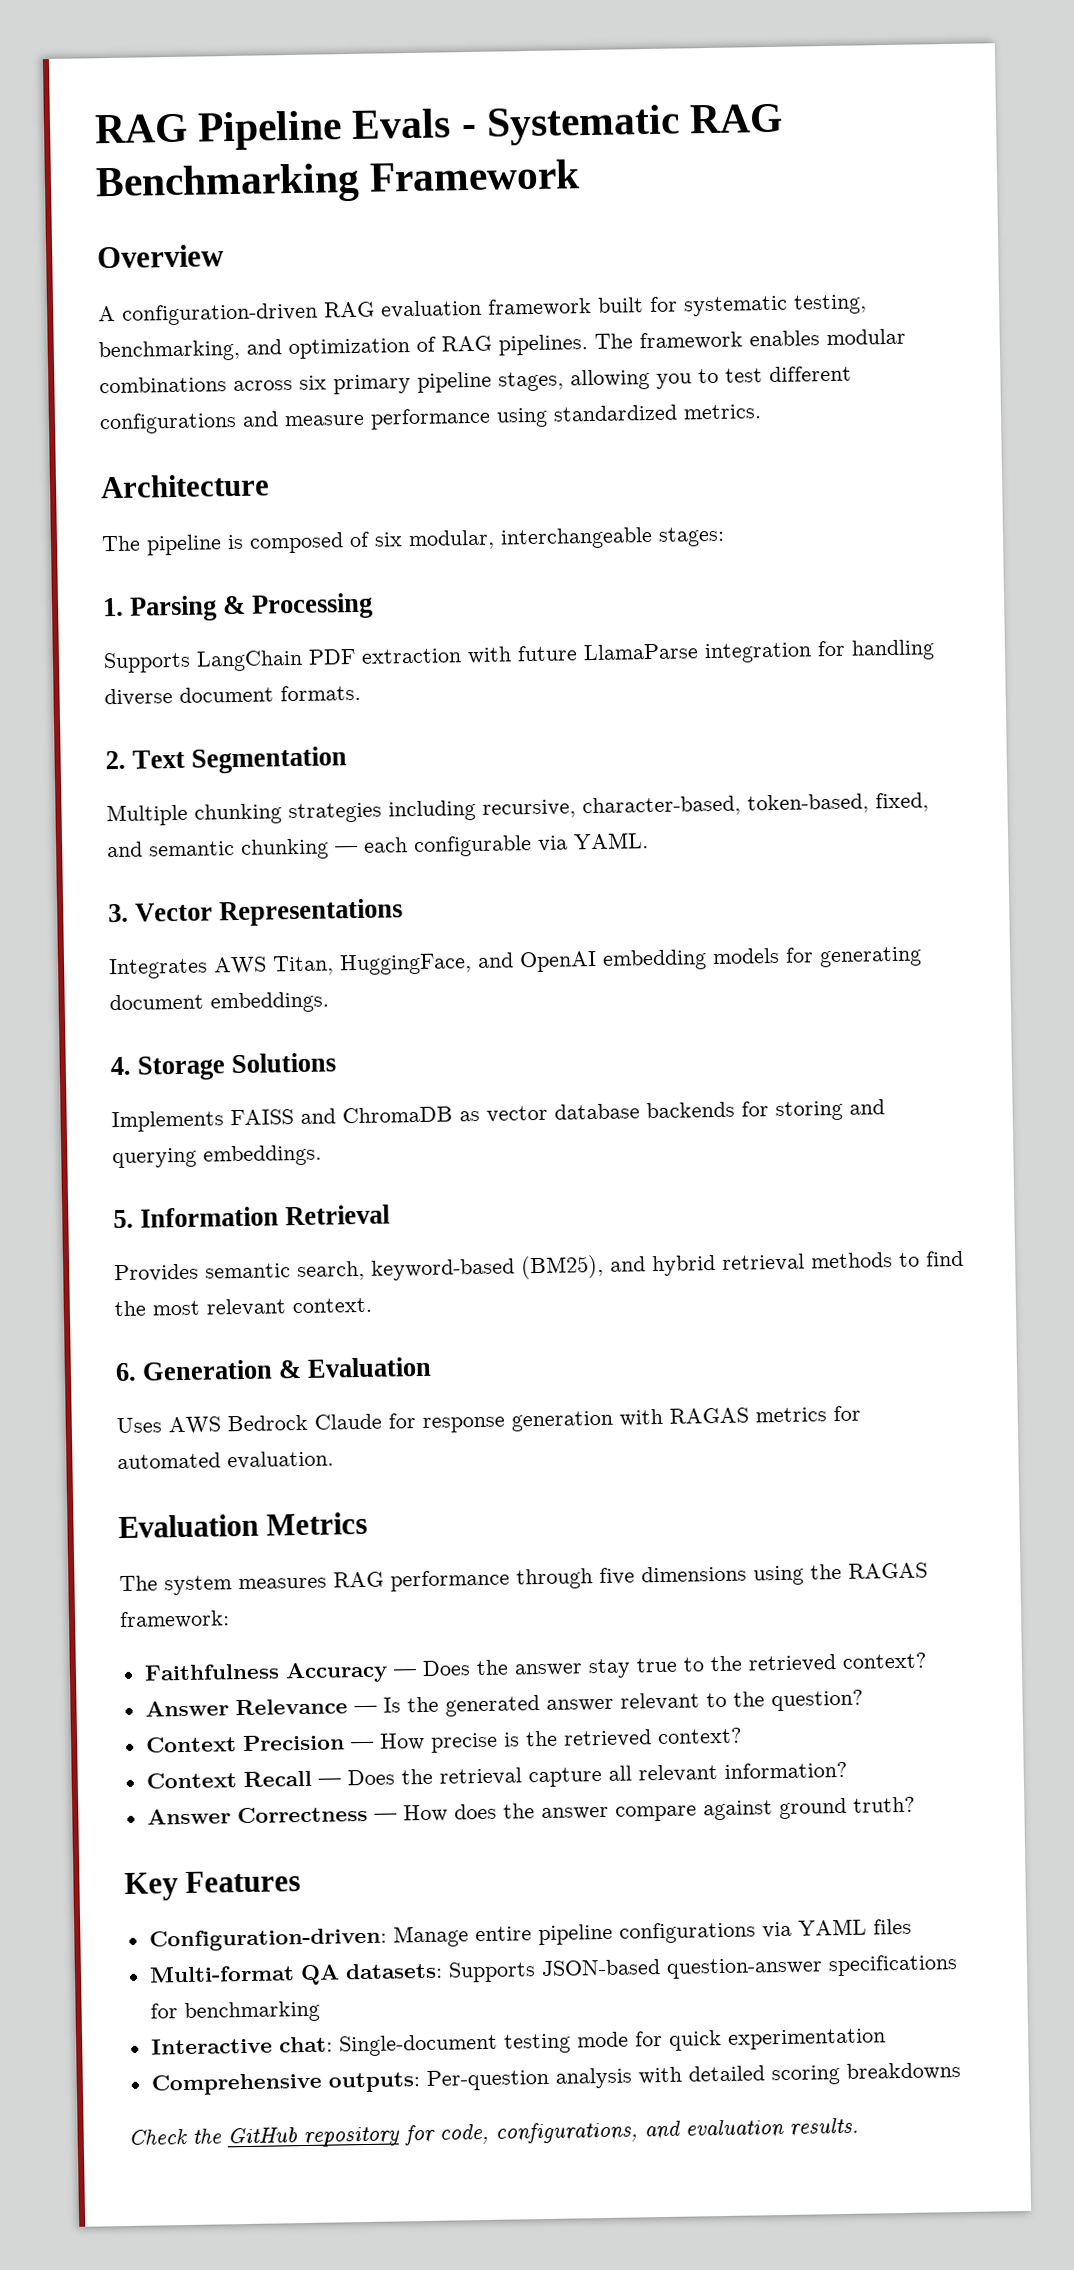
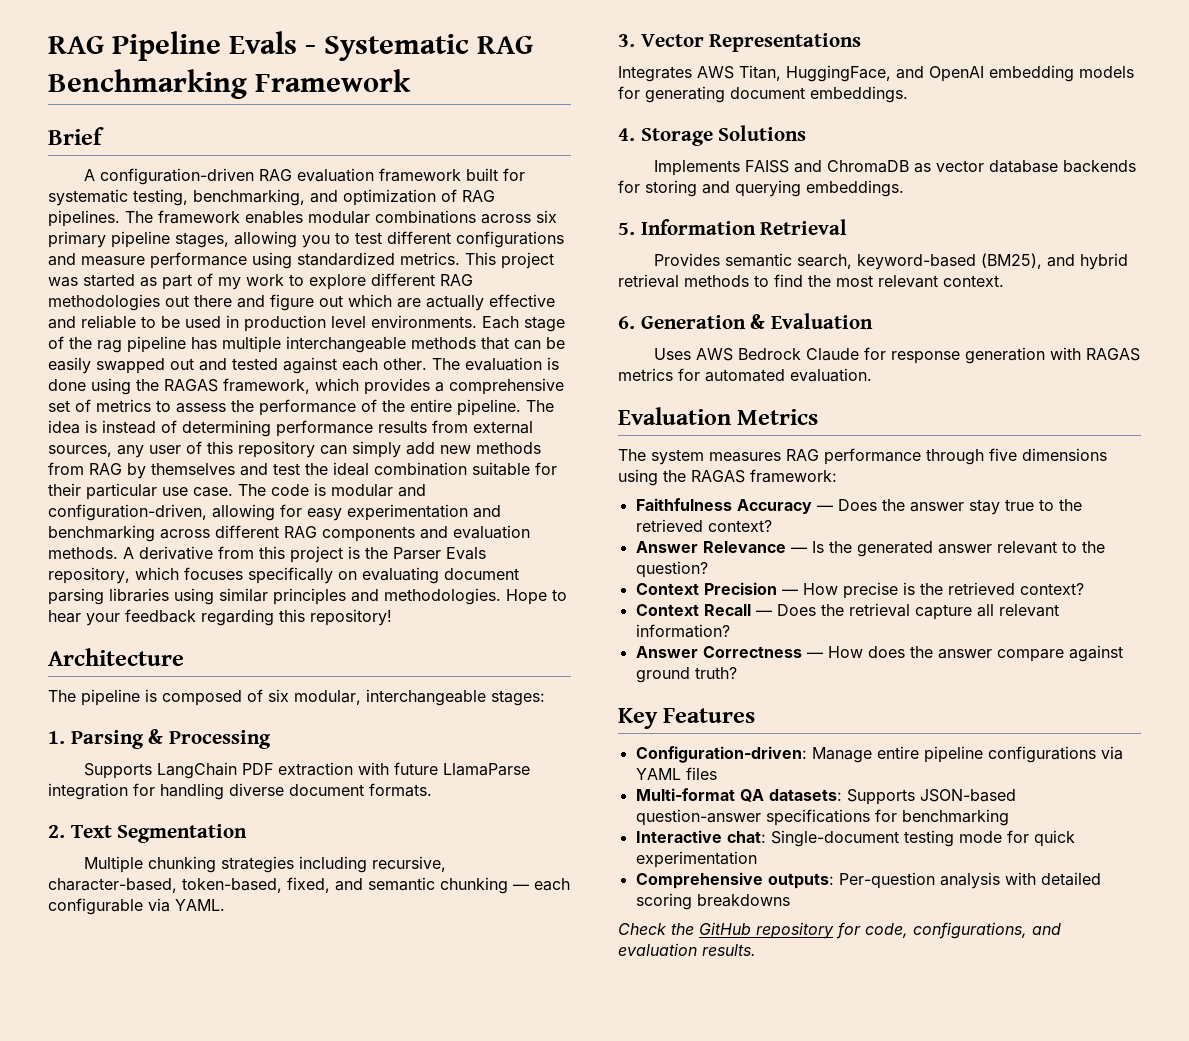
[97,244,224,269] Overview -> [48,127,104,145] Brief
(762, 412) none -> [465,252,554,269] [48,273,473,290] [48,294,555,311] [48,315,565,332] [48,336,565,353] [48,357,559,374] [48,378,564,395] [48,399,554,416] [48,420,533,437] [48,441,541,458] [48,462,557,479] [48,483,426,500] [48,504,501,521] [48,525,530,542] [48,546,486,563] [48,567,519,584] [48,588,567,605] [48,609,392,626] This project was started as part of my work to explore different RAG methodologies out there and figure out which are actually effective and reliable to be used in production level environments. Each stage of the rag pipeline has multiple interchangeable methods that can be easily swapped out and tested against each other. The evaluation is done using the RAGAS framework, which provides a comprehensive set of metrics to assess the performance of the entire pipeline. The idea is instead of determining performance results from external sources, any user of this repository can simply add new methods from RAG by themselves and test the ideal combination suitable for their particular use case. The code is modular and configuration-driven, allowing for easy experimentation and benchmarking across different RAG components and evaluation methods. A derivative from this project is the Parser Evals repository, which focuses specifically on evaluating document parsing libraries using similar principles and methodologies. Hope to hear your feedback regarding this repository!

